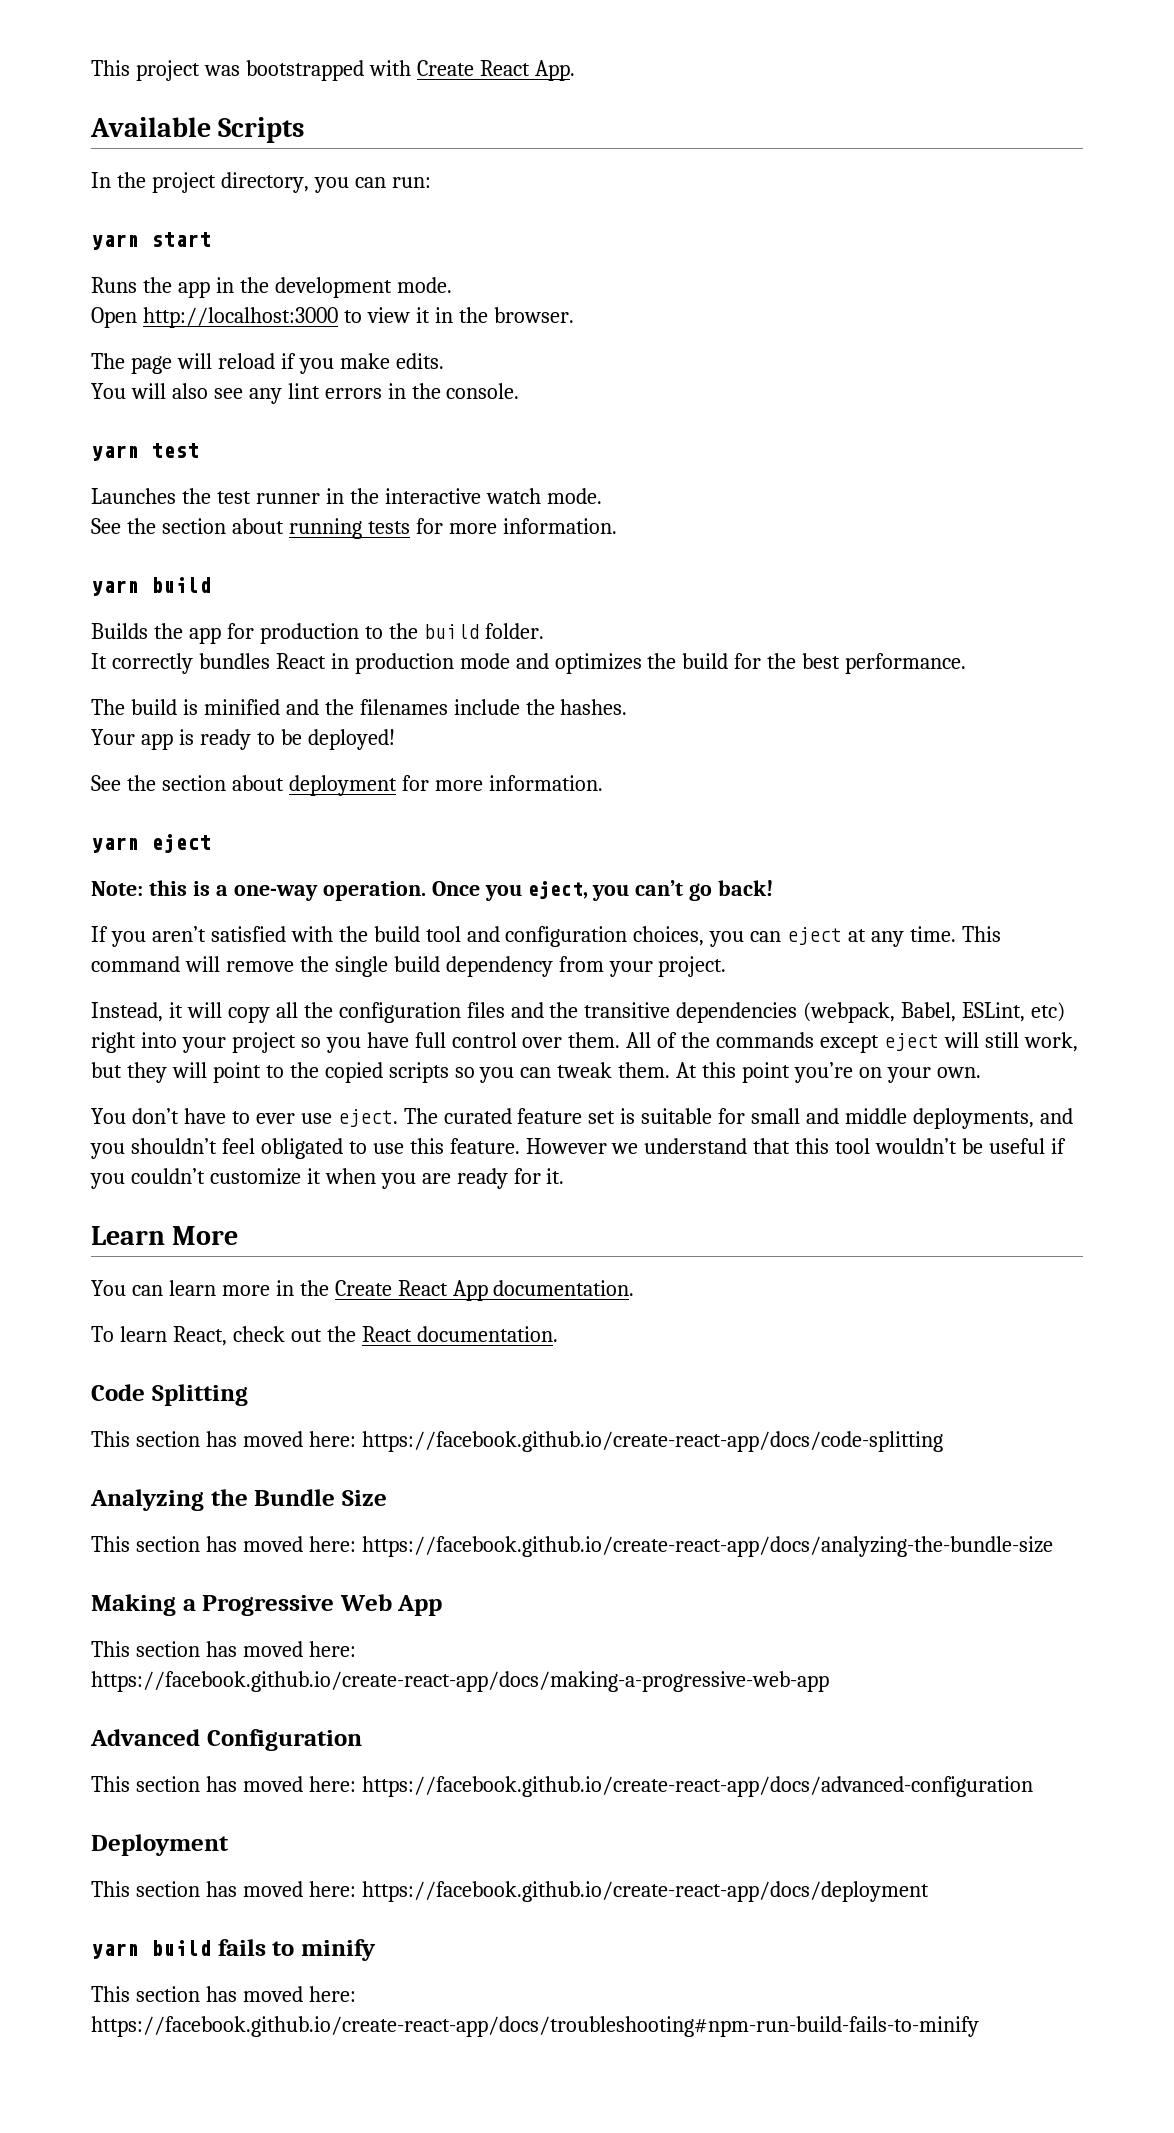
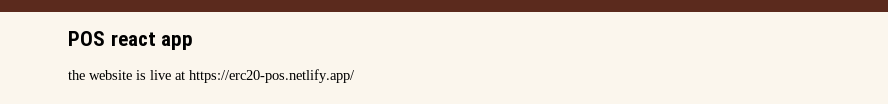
[91,60,575,81] [90,117,305,143] [91,172,431,193] [91,232,211,250] [91,277,452,298] [91,307,574,328] [91,353,444,374] [91,383,520,404] [91,443,199,461] [91,488,602,504] [91,518,617,539] [91,577,211,596] [91,623,544,644] [91,653,967,674] [91,699,628,715] [91,729,395,750] [91,775,603,796] [91,834,211,853] [91,880,774,901] [91,926,1001,947] [91,956,727,977] [91,1002,1066,1023] [91,1032,1078,1053] [91,1062,981,1083] [91,1108,1073,1129] [90,1138,1066,1159] [90,1168,565,1189] [91,1226,239,1245] [91,1280,635,1301] [91,1326,558,1346] [91,1384,248,1406] [91,1431,943,1452] [90,1489,387,1511] [91,1536,1053,1557] [91,1594,443,1616] [91,1641,356,1657] [91,1671,829,1692] [90,1729,362,1751] [91,1776,1033,1797] [91,1834,229,1856] [91,1881,929,1902] [91,1939,376,1961] [91,1986,356,2002] [91,2016,979,2037] This project was bootstrapped with Create React App. // Available Scripts // In the project directory, you can run: // yarn start // Runs the app in the development mode. // Open http://localhost:3000 to view it in the browser. // The page will reload if you make edits. // You will also see any lint errors in the console. // yarn test // Launches the test runner in the interactive watch mode. // See the section about running tests for more information. // yarn build // Builds the app for production to the build folder. // It correctly bundles React in production mode and optimizes the build for the best performance. // The build is minified and the filenames include the hashes. // Your app is ready to be deployed! // See the section about deployment for more information. // yarn eject // Note: this is a one-way operation. Once you eject, you can’t go back! // If you aren’t satisfied with the build tool and configuration choices, you can eject at any time. This command will remove the single build dependency from your project. // Instead, it will copy all the configuration files and the transitive dependencies (webpack, Babel, ESLint, etc) right into your project so you have full control over them. All of the commands except eject will still work, but they will point to the copied scripts so you can tweak them. At this point you’re on your own. // You don’t have to ever use eject. The curated feature set is suitable for small and middle deployments, and you shouldn’t feel obligated to use this feature. However we understand that this tool wouldn’t be useful if you couldn’t customize it when you are ready for it. // Learn More // You can learn more in the Create React App documentation. // To learn React, check out the React documentation. // Code Splitting // This section has moved here: https://facebook.github.io/create-react-app/docs/code-splitting // Analyzing the Bundle Size // This section has moved here: https://facebook.github.io/create-react-app/docs/analyzing-the-bundle-size // Making a Progressive Web App // This section has moved here: https://facebook.github.io/create-react-app/docs/making-a-progressive-web-app // Advanced Configuration // This section has moved here: https://facebook.github.io/create-react-app/docs/advanced-configuration // Deployment // This section has moved here: https://facebook.github.io/create-react-app/docs/deployment // yarn build fails to minify // This section has moved here: https://facebook.github.io/create-react-app/docs/troubleshooting#npm-run-build-fails-to-minify -> [68,31,194,50] [68,69,355,83] POS react app // the website is live at https://erc20-pos.netlify.app/

